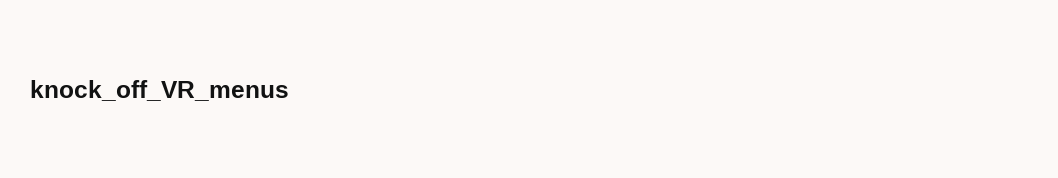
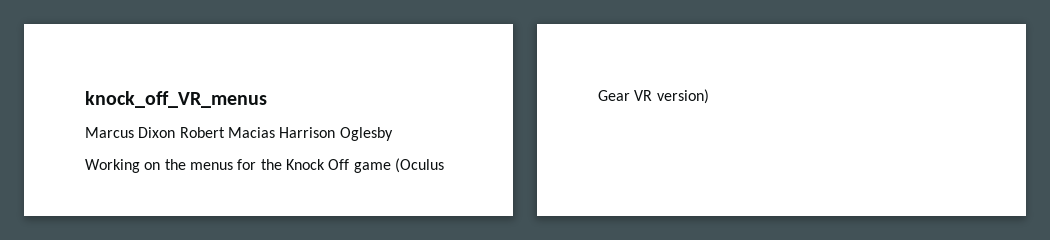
(289, 90) none -> [85,127,393,141] [85,158,444,173] [598,89,709,104] // Marcus Dixon Robert Macias Harrison Oglesby // Working on the menus for the Knock Off game (Oculus Gear VR version)

